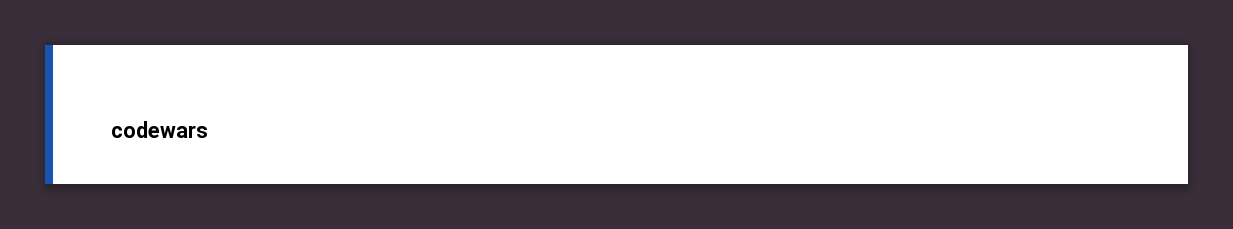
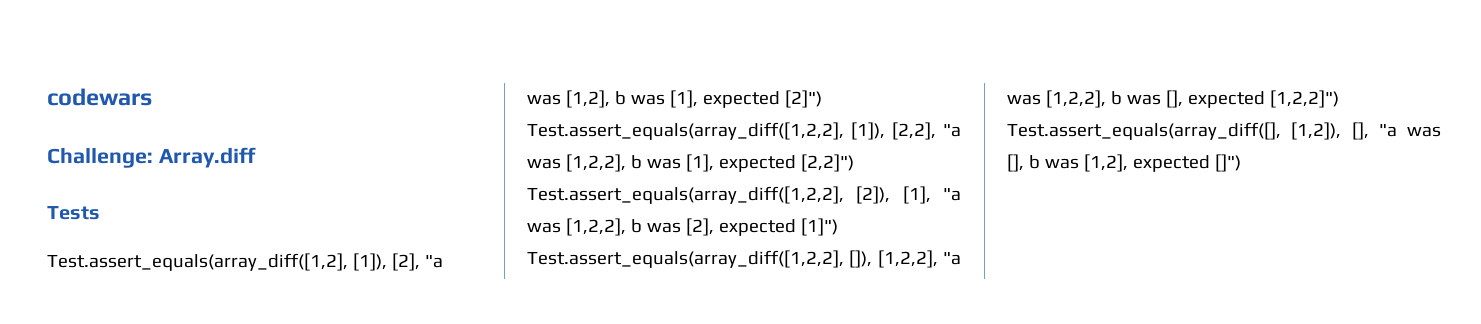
(208, 129) none -> [47,147,256,168] [47,206,100,220] [47,253,443,271] [527,90,822,108] [527,122,961,140] [527,154,854,172] [527,186,961,204] [527,218,838,236] [527,250,961,268] [1007,90,1339,108] [1007,122,1441,140] [1007,154,1241,172] // Challenge: Array.diff // Tests // Test.assert_equals(array_diff([1,2], [1]), [2], "a was [1,2], b was [1], expected [2]") Test.assert_equals(array_diff([1,2,2], [1]), [2,2], "a was [1,2,2], b was [1], expected [2,2]") Test.assert_equals(array_diff([1,2,2], [2]), [1], "a was [1,2,2], b was [2], expected [1]") Test.assert_equals(array_diff([1,2,2], []), [1,2,2], "a was [1,2,2], b was [], expected [1,2,2]") Test.assert_equals(array_diff([], [1,2]), [], "a was [], b was [1,2], expected []")

